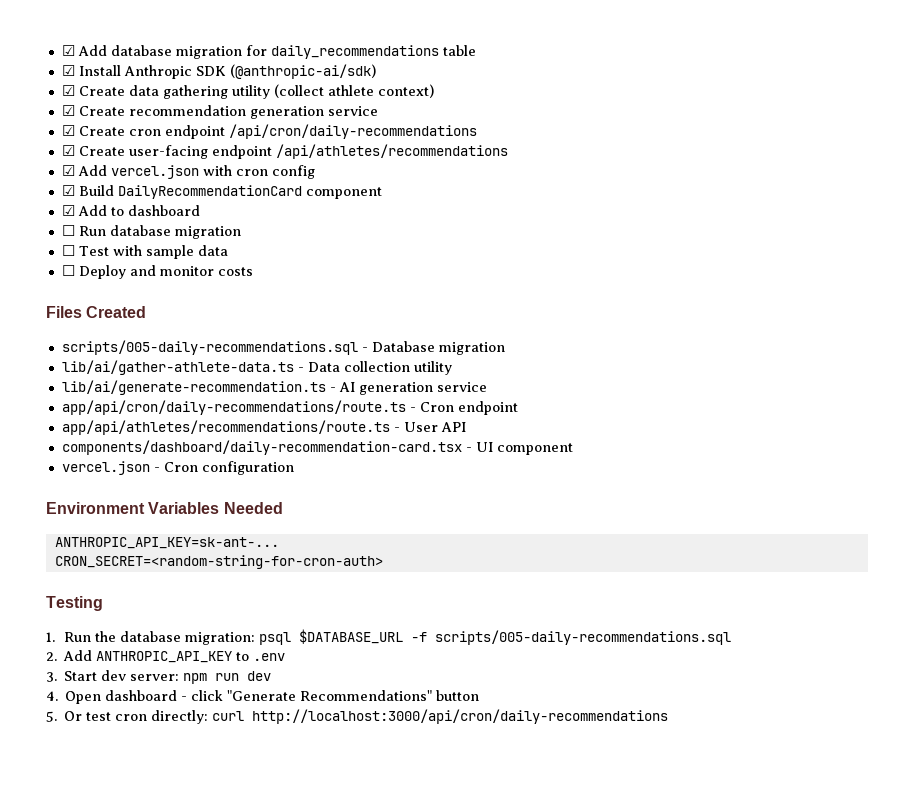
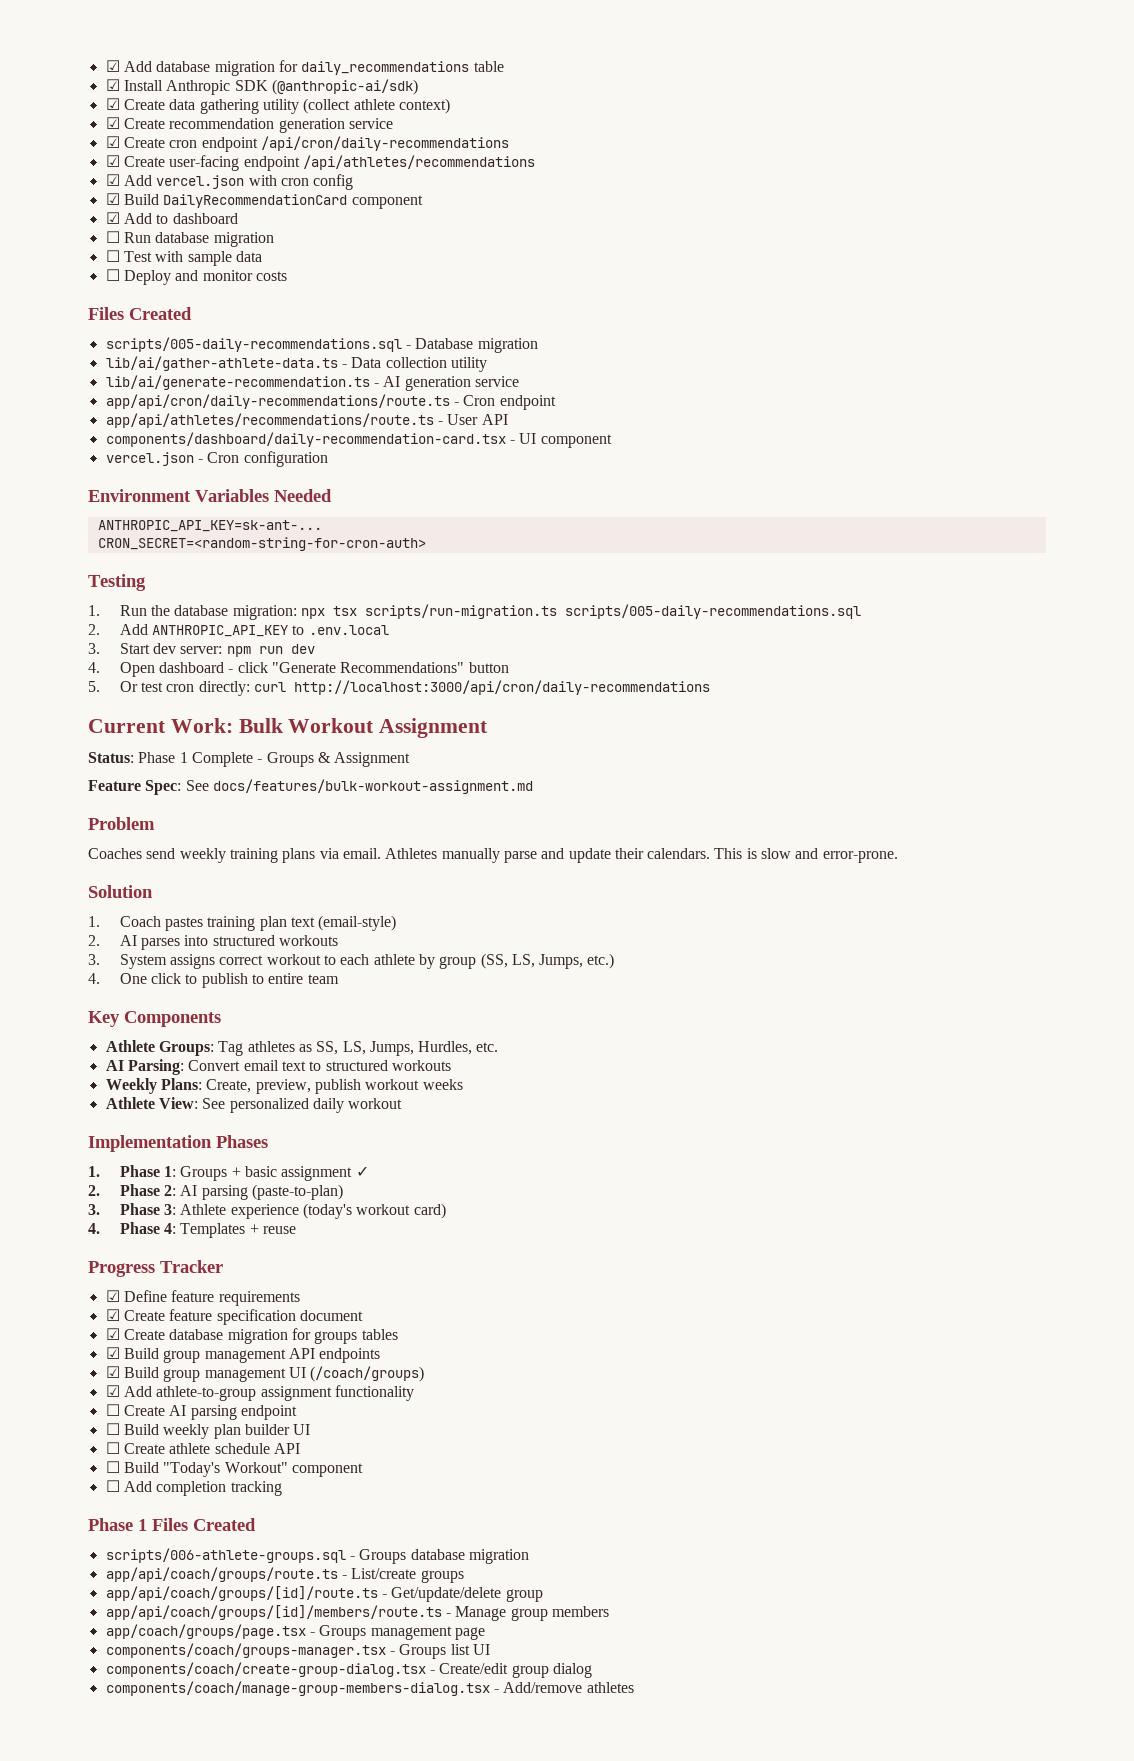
[259,629,428,645] psql $DATABASE_URL -f -> [300,604,557,619] npx tsx scripts/run-migration.ts
[253,653,286,661] .env -> [308,625,389,635] .env.local
(669, 716) none -> [88,718,489,738] [88,752,411,767] [88,779,533,795] [88,817,155,830] [88,848,898,863] [88,885,153,898] [88,915,397,931] [88,935,338,950] [88,953,615,969] [88,973,339,988] [88,1011,221,1027] [105,1040,499,1056] [105,1059,451,1075] [105,1078,463,1094] [105,1097,403,1113] [88,1135,268,1152] [88,1165,369,1181] [88,1184,343,1200] [88,1203,446,1219] [88,1222,296,1238] [88,1260,223,1277] [105,1290,300,1306] [105,1309,363,1325] [105,1328,398,1344] [105,1347,381,1363] [105,1366,425,1382] [105,1385,414,1401] [105,1404,297,1420] [105,1423,311,1439] [105,1442,300,1454] [105,1461,363,1477] [105,1480,282,1496] [88,1518,256,1531] [105,1548,529,1564] [105,1567,464,1583] [105,1586,543,1602] [105,1605,609,1621] [105,1624,485,1640] [105,1643,490,1659] [105,1662,592,1678] [105,1681,634,1696] // Current Work: Bulk Workout Assignment // Status: Phase 1 Complete - Groups & Assignment // Feature Spec: See docs/features/bulk-workout-assignment.md // Problem // Coaches send weekly training plans via email. Athletes manually parse and update their calendars. This is slow and error-prone. // Solution // 1. Coach pastes training plan text (email-style) // 2. AI parses into structured workouts // 3. System assigns correct workout to each athlete by group (SS, LS, Jumps, etc.) // 4. One click to publish to entire team // Key Components // Athlete Groups: Tag athletes as SS, LS, Jumps, Hurdles, etc. // AI Parsing: Convert email text to structured workouts // Weekly Plans: Create, preview, publish workout weeks // Athlete View: See personalized daily workout // Implementation Phases // 1. Phase 1: Groups + basic assignment ✓ // 2. Phase 2: AI parsing (paste-to-plan) // 3. Phase 3: Athlete experience (today's workout card) // 4. Phase 4: Templates + reuse // Progress Tracker // ☑ Define feature requirements // ☑ Create feature specification document // ☑ Create database migration for groups tables // ☑ Build group management API endpoints // ☑ Build group management UI (/coach/groups) // ☑ Add athlete-to-group assignment functionality // ☐ Create AI parsing endpoint // ☐ Build weekly plan builder UI // ☐ Create athlete schedule API // ☐ Build "Today's Workout" component // ☐ Add completion tracking // Phase 1 Files Created // scripts/006-athlete-groups.sql - Groups database migration // app/api/coach/groups/route.ts - List/create groups // app/api/coach/groups/[id]/route.ts - Get/update/delete group // app/api/coach/groups/[id]/members/route.ts - Manage group members // app/coach/groups/page.tsx - Groups management page // components/coach/groups-manager.tsx - Groups list UI // components/coach/create-group-dialog.tsx - Create/edit group dialog // components/coach/manage-group-members-dialog.tsx - Add/remove athletes

